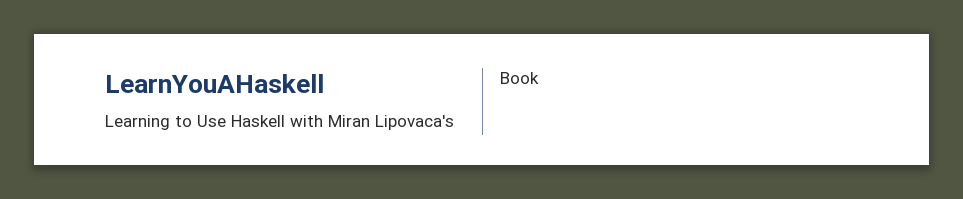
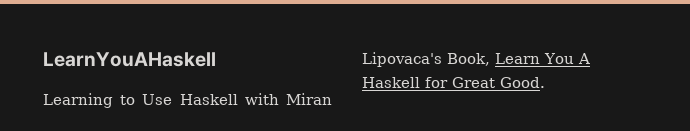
[500,72,539,84] Book -> [447,53,590,66] [362,77,545,88] Book, Learn You A Haskell for Great Good.

